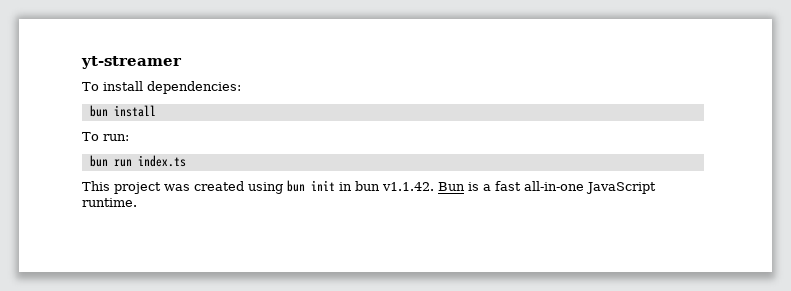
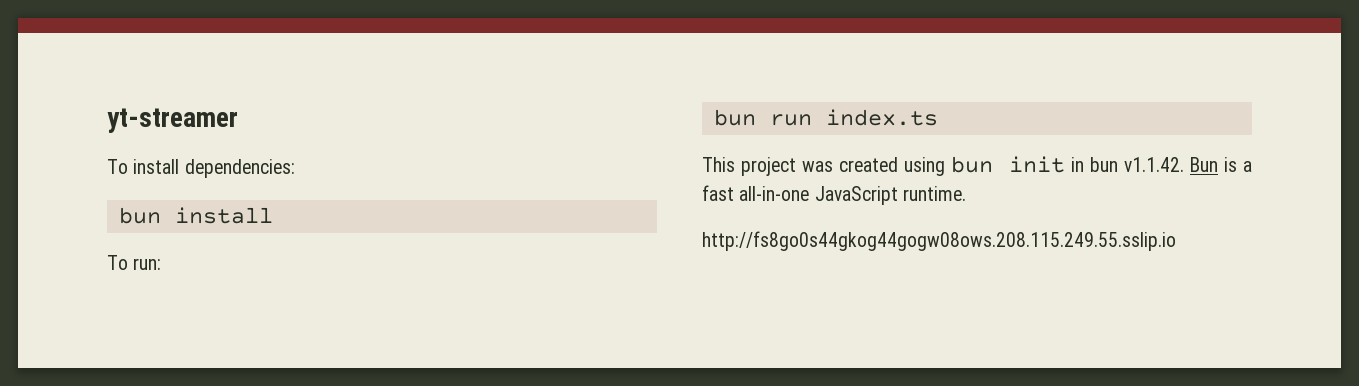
(137, 202) none -> [702,231,1176,251] // http://fs8go0s44gkog44gogw08ows.208.115.249.55.sslip.io

